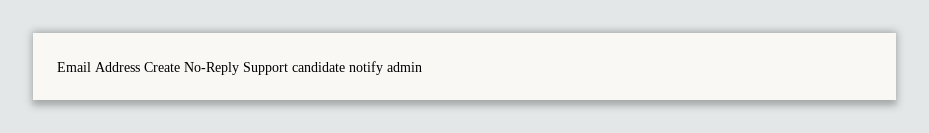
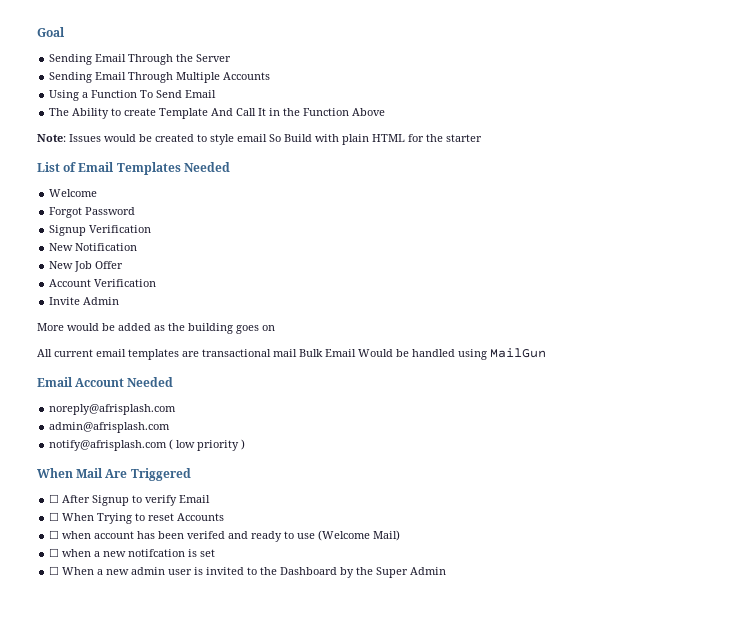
[57,61,422,75] Email Address Create No-Reply Support candidate notify admin -> [37,27,65,37] [49,54,232,65] [49,72,271,83] [49,90,217,101] [49,108,386,119] [37,134,482,145] [37,162,230,175] [49,189,98,197] [49,207,136,218] [49,225,152,236] [49,243,138,251] [49,261,124,272] [49,279,157,287] [49,297,120,305] [37,323,275,334] [37,348,546,360] [37,377,174,387] [49,404,177,415] [49,422,171,433] [49,439,246,451] [37,468,191,481] [49,494,211,506] [49,512,225,524] [49,530,401,542] [49,548,216,557] [49,566,447,578] Goal // Sending Email Through the Server // Sending Email Through Multiple Accounts // Using a Function To Send Email // The Ability to create Template And Call It in the Function Above // Note: Issues would be created to style email So Build with plain HTML for the starter // List of Email Templates Needed // Welcome // Forgot Password // Signup Verification // New Notification // New Job Offer // Account Verification // Invite Admin // More would be added as the building goes on // All current email templates are transactional mail Bulk Email Would be handled using MailGun // Email Account Needed // noreply@afrisplash.com // admin@afrisplash.com // notify@afrisplash.com ( low priority ) // When Mail Are Triggered // ☐ After Signup to verify Email // ☐ When Trying to reset Accounts // ☐ when account has been verifed and ready to use (Welcome Mail) // ☐ when a new notifcation is set // ☐ When a new admin user is invited to the Dashboard by the Super Admin

